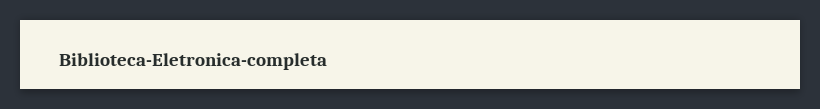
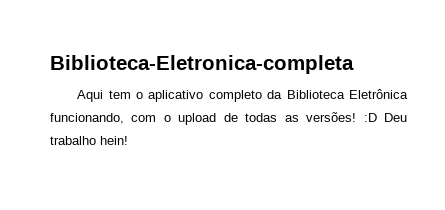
(327, 61) none -> [77,89,408,102] [50,112,408,125] [50,136,128,145] // Aqui tem o aplicativo completo da Biblioteca Eletrônica funcionando, com o upload de todas as versões! :D Deu trabalho hein!

